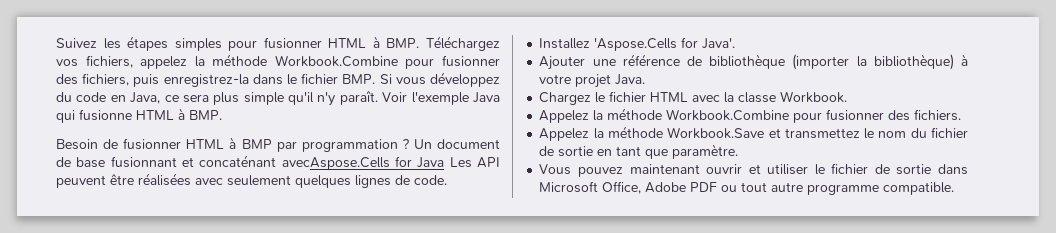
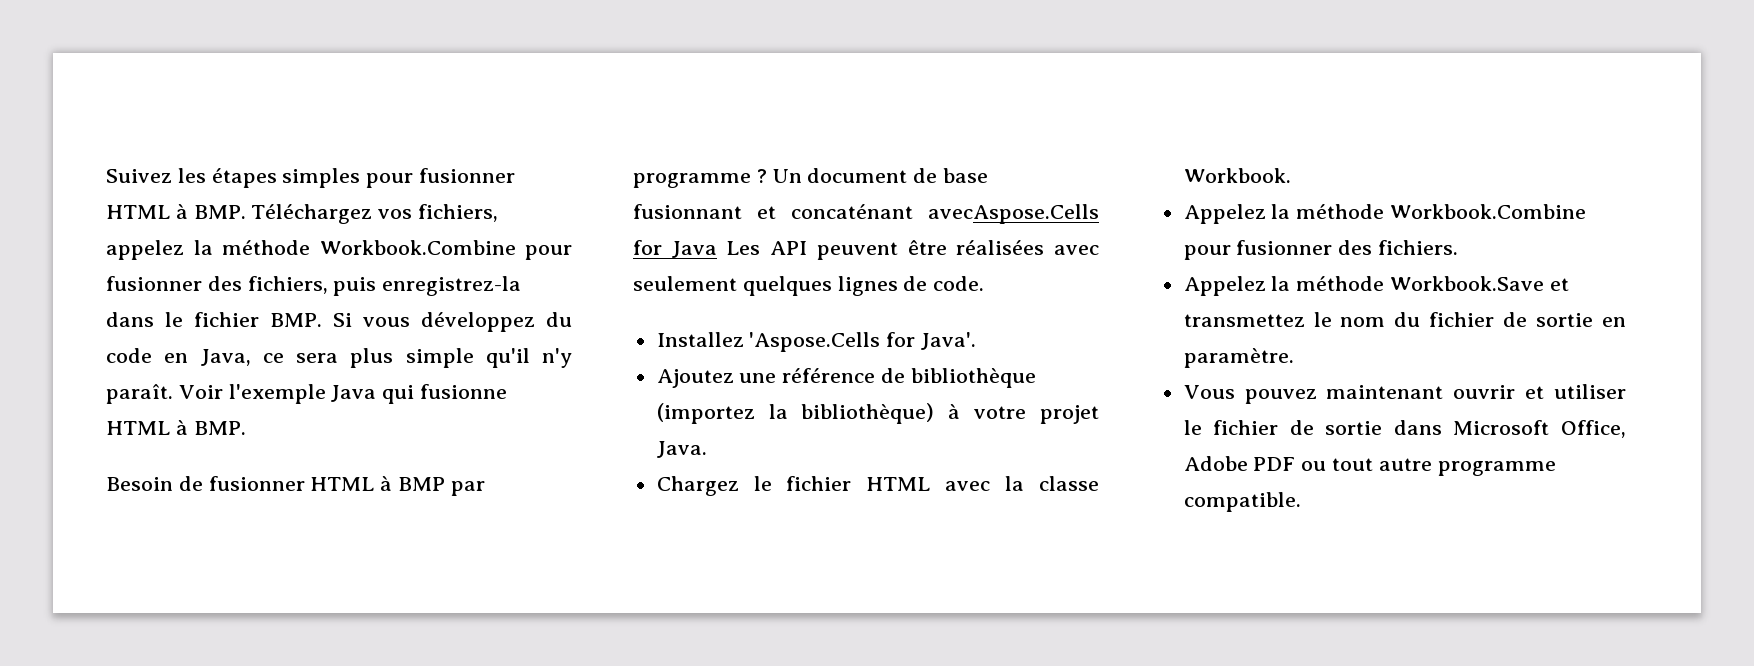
[301,139,398,152] programmation -> [633,173,751,188] programme
[539,56,586,70] Ajouter -> [656,369,734,388] Ajoutez
[792,54,850,70] (importer -> [656,403,755,424] (importez
[616,146,669,159] tant que -> (1626, 322) none

